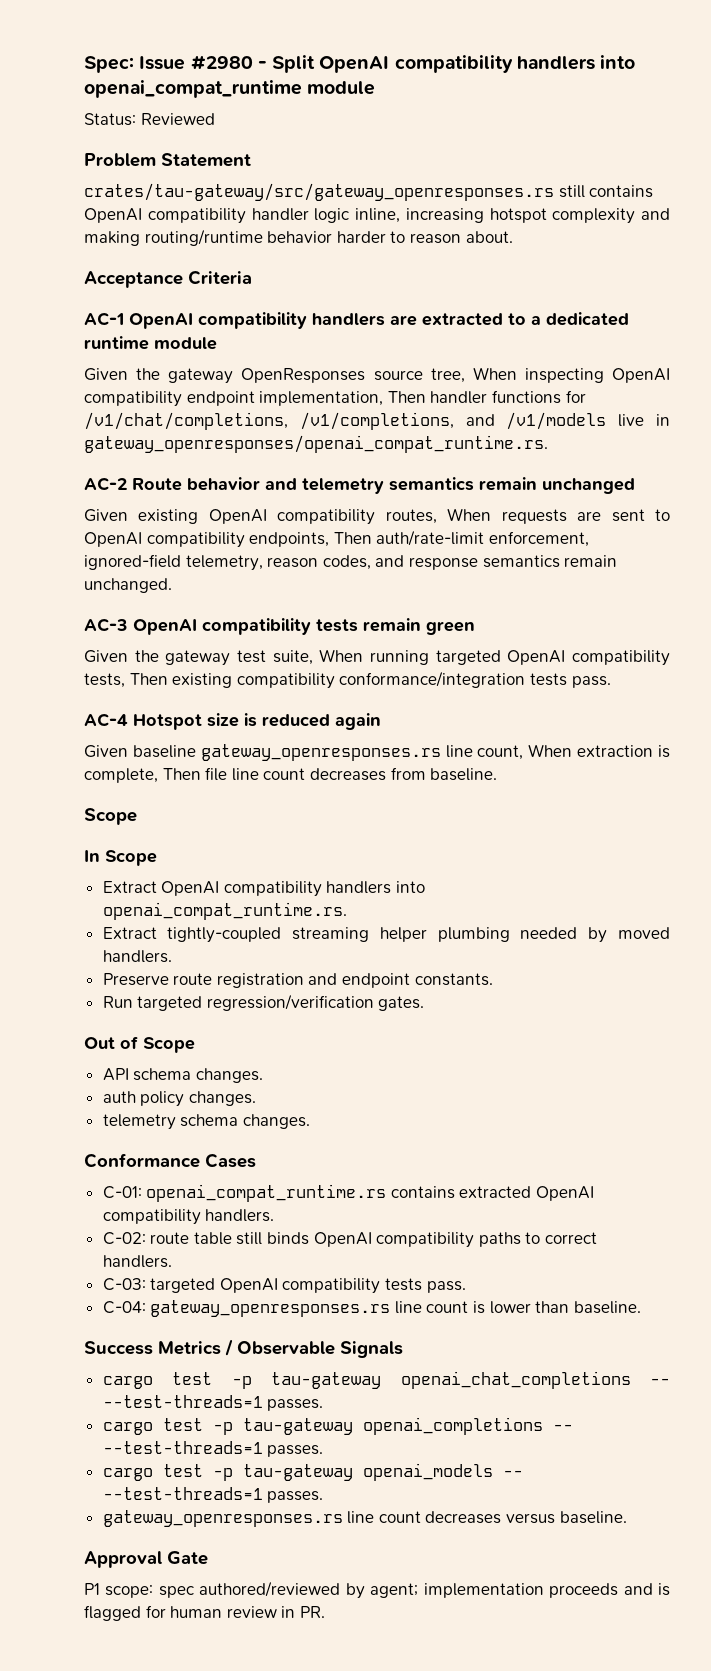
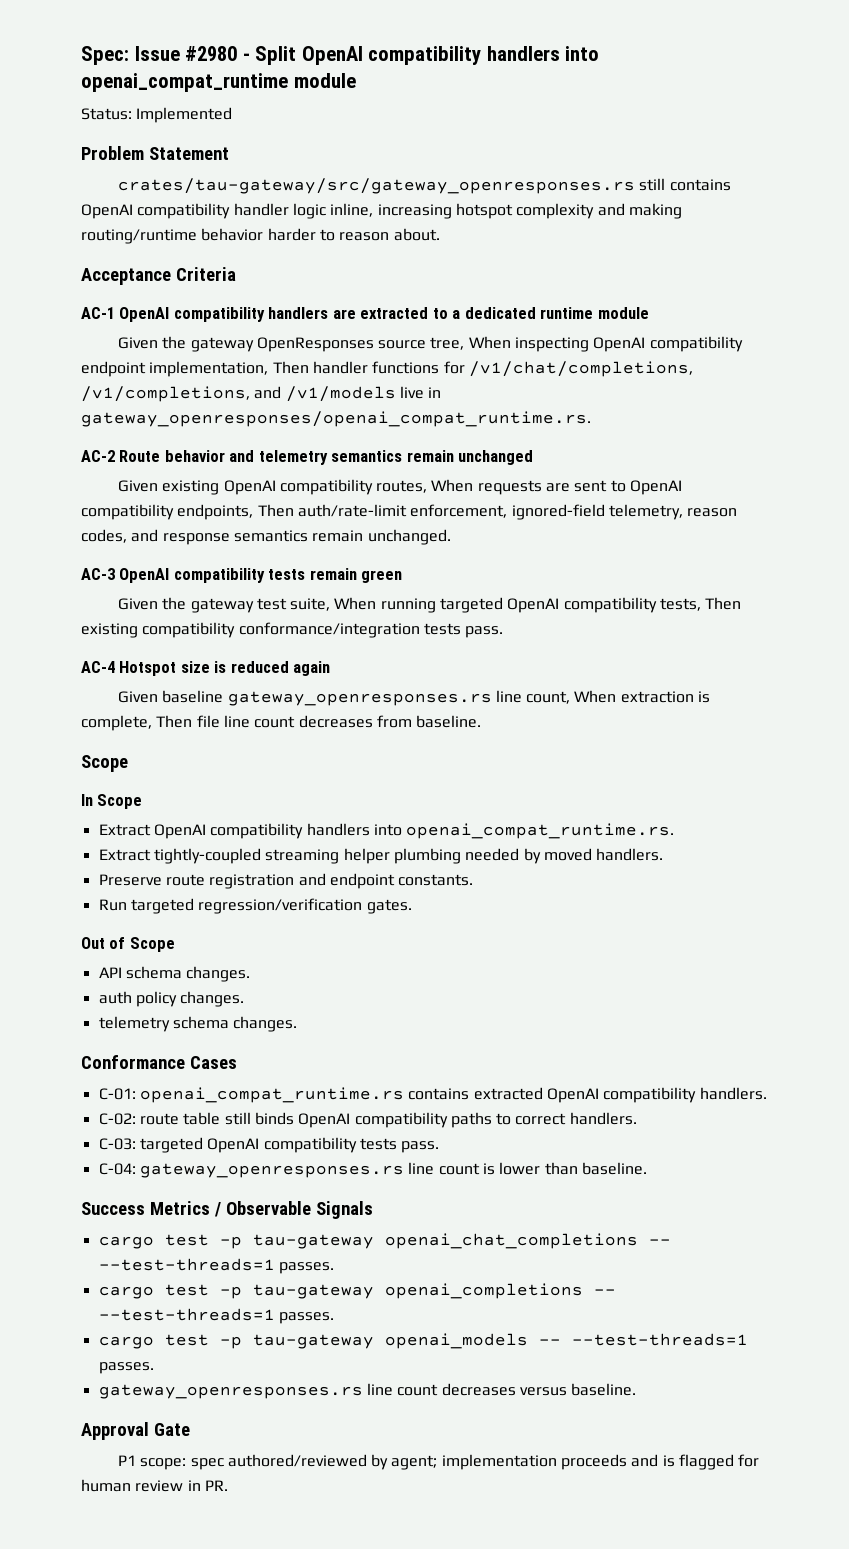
[140,113,215,125] Reviewed -> [136,107,233,123] Implemented

